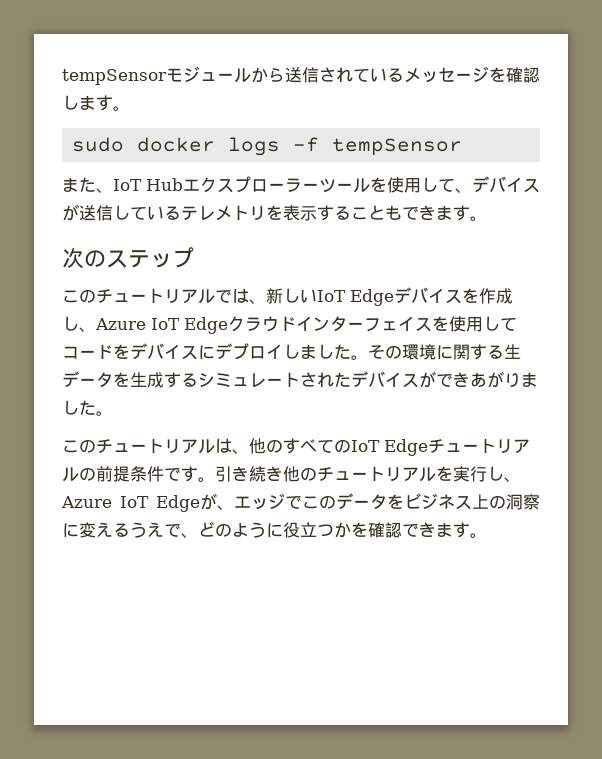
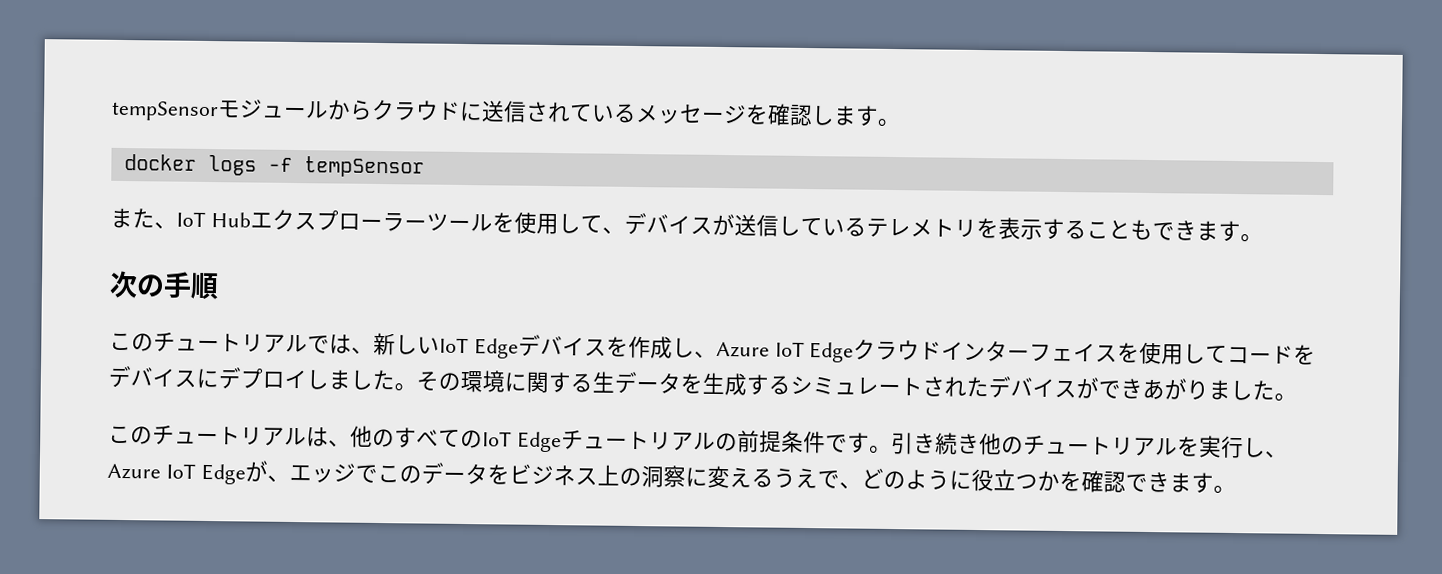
(285, 75) none -> [371,99,483,122] クラウドに
[72,137,125,152] sudo -> (900, 123) none
[106,247,194,268] ステップ -> [163,271,219,300] 手順

